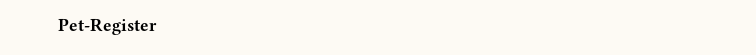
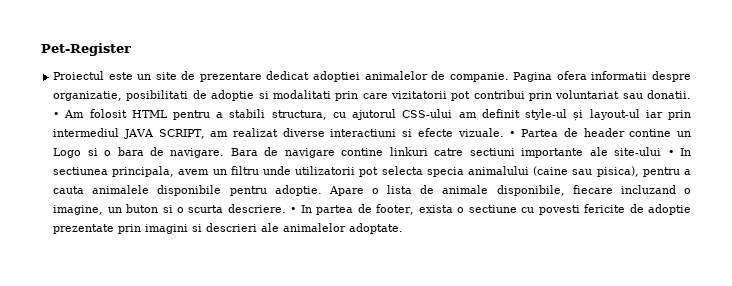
(157, 26) none -> [53,71,691,82] [53,90,692,101] [53,109,692,121] [53,128,692,139] [53,147,691,158] [53,166,692,177] [53,185,691,196] [53,204,691,215] [53,223,404,234] // Proiectul este un site de prezentare dedicat adoptiei animalelor de companie. Pagina ofera informatii despre organizatie, posibilitati de adoptie si modalitati prin care vizitatorii pot contribui prin voluntariat sau donatii. • Am folosit HTML pentru a stabili structura, cu ajutorul CSS-ului am definit style-ul și layout-ul iar prin intermediul JAVA SCRIPT, am realizat diverse interactiuni si efecte vizuale. • Partea de header contine un Logo si o bara de navigare. Bara de navigare contine linkuri catre sectiuni importante ale site-ului • In sectiunea principala, avem un filtru unde utilizatorii pot selecta specia animalului (caine sau pisica), pentru a cauta animalele disponibile pentru adoptie. Apare o lista de animale disponibile, fiecare incluzand o imagine, un buton si o scurta descriere. • In partea de footer, exista o sectiune cu povesti fericite de adoptie prezentate prin imagini si descrieri ale animalelor adoptate.

